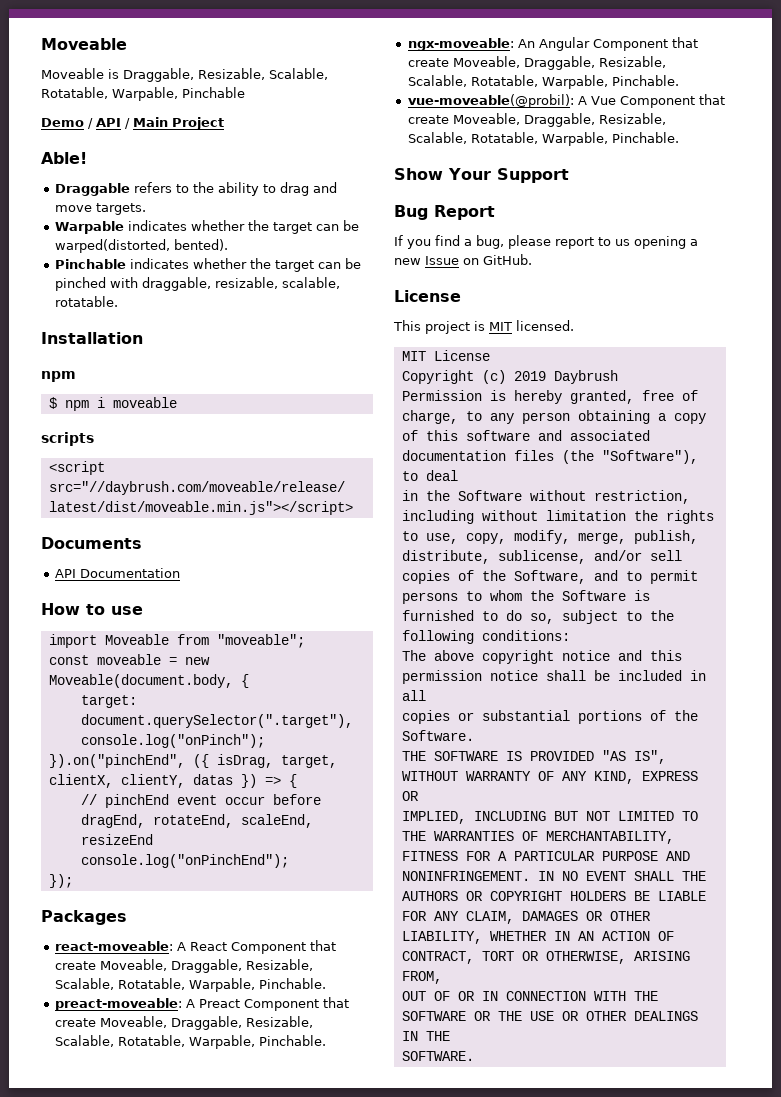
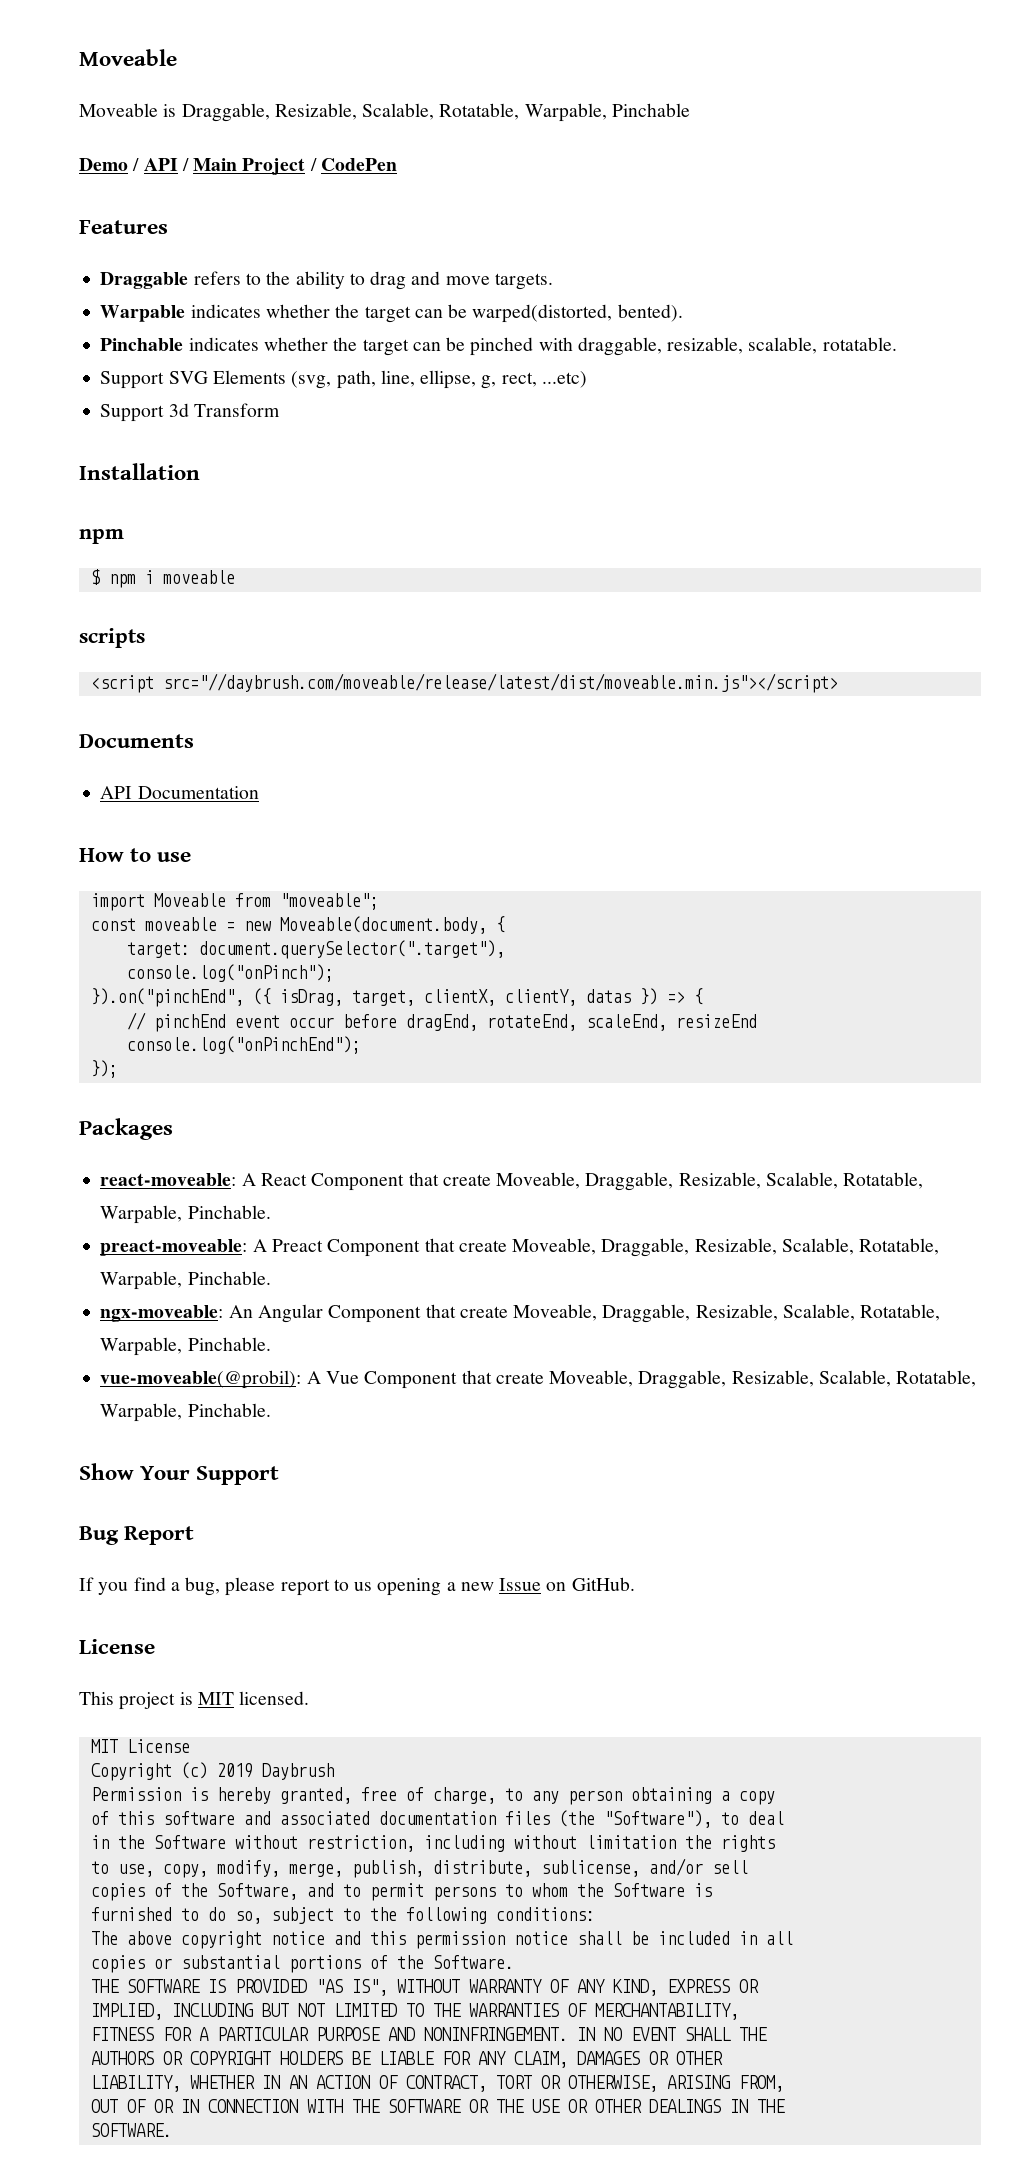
[41,152,87,164] // Able! -> [309,158,397,171] [79,220,168,234] / CodePen // Features
(118, 301) none -> [100,370,587,389] [100,403,280,422] // Support SVG Elements (svg, path, line, ellipse, g, rect, ...etc) // Support 3d Transform

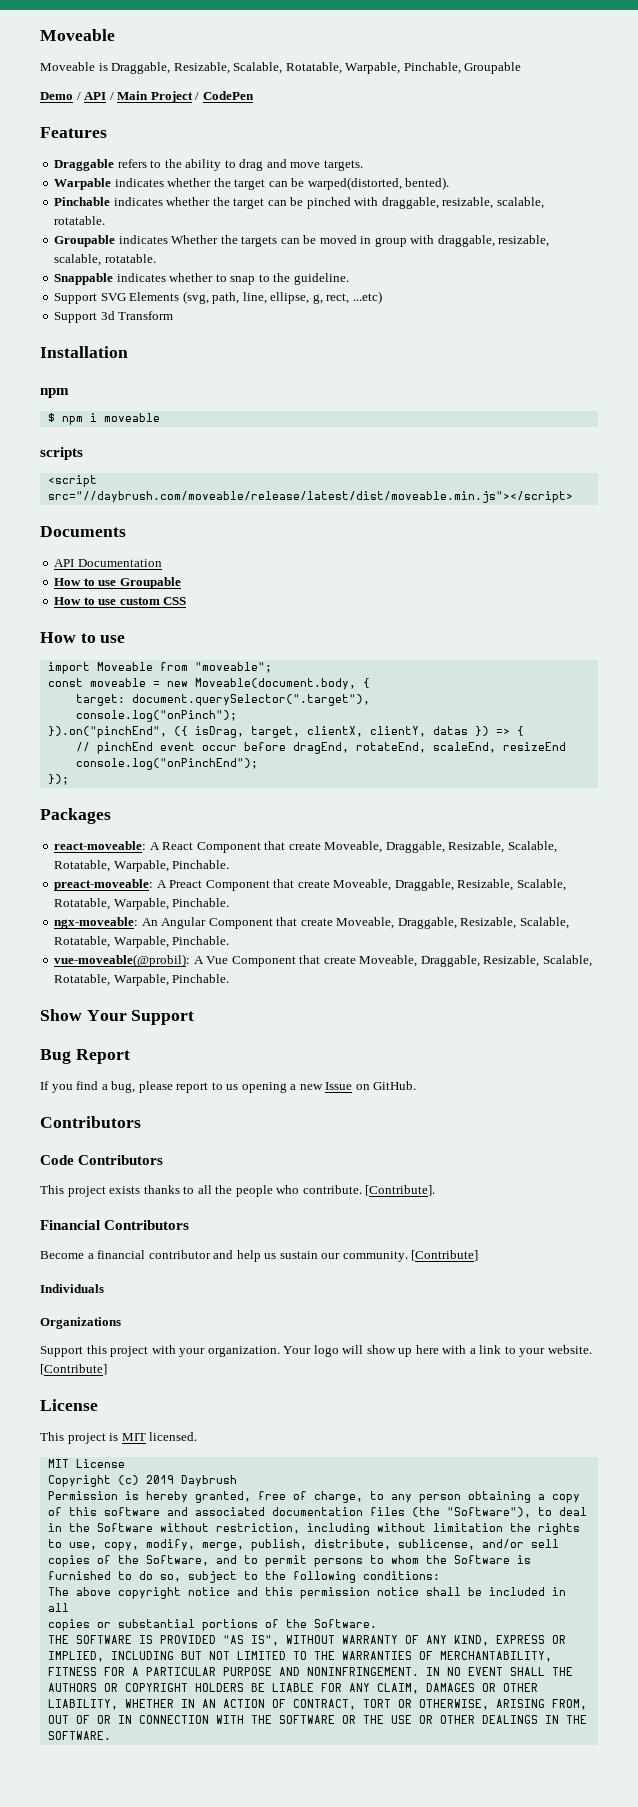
[611,103,690,117] Pinchable -> [403,62,522,74] Pinchable, Groupable
(897, 344) none -> [54,235,550,247] [54,254,156,266] [54,273,349,285] // Groupable indicates Whether the targets can be moved in group with draggable, resizable, scalable, rotatable. // Snappable indicates whether to snap to the guideline.
(259, 792) none -> [54,577,181,589] [54,597,187,605] // How to use Groupable // How to use custom CSS
(635, 1584) none -> [40,1116,141,1128] [40,1155,164,1165] [40,1185,436,1197] [40,1220,190,1230] [40,1250,479,1262] [40,1284,104,1293] [40,1317,121,1329] [40,1345,592,1357] [40,1364,107,1375] // Contributors // Code Contributors // This project exists thanks to all the people who contribute. [Contribute]. // Financial Contributors // Become a financial contributor and help us sustain our community. [Contribute] // Individuals // Organizations // Support this project with your organization. Your logo will show up here with a link to your website. [Contribute]

